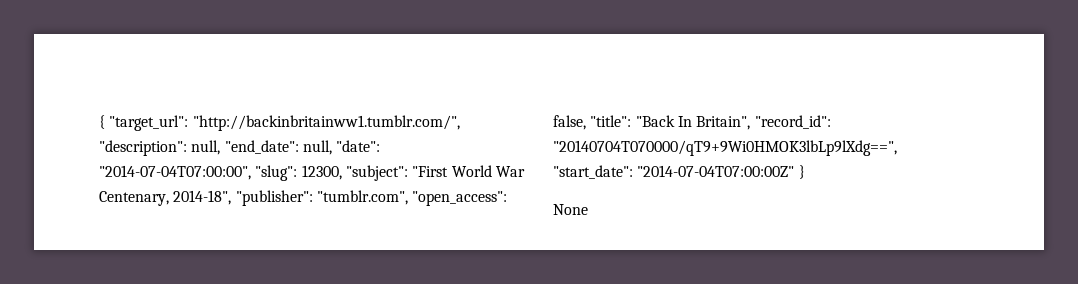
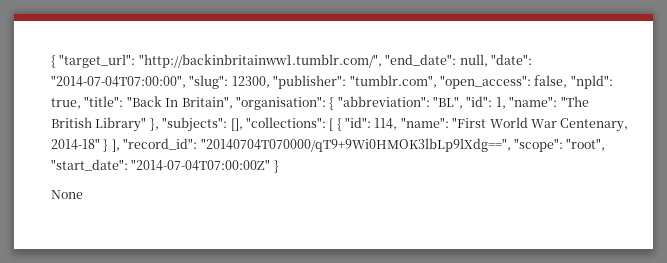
[99,140,221,156] "description": null, -> (382, 61) none
[345,165,525,181] [99,190,508,206] [553,115,831,130] [553,140,897,156] "subject": "First World War Centenary, 2014-18", "publisher": "tumblr.com", "open_access": false, "title": "Back In Britain", "record_id": "20140704T070000/qT9+9Wi0HMOK3lbLp9lXdg==", -> [273,75,613,89] [51,96,589,110] [51,117,629,132] [51,138,606,152] "publisher": "tumblr.com", "open_access": false, "npld": true, "title": "Back In Britain", "organisation": { "abbreviation": "BL", "id": 1, "name": "The British Library" }, "subjects": [], "collections": [ { "id": 114, "name": "First World War Centenary, 2014-18" } ], "record_id": "20140704T070000/qT9+9Wi0HMOK3lbLp9lXdg==", "scope": "root",

